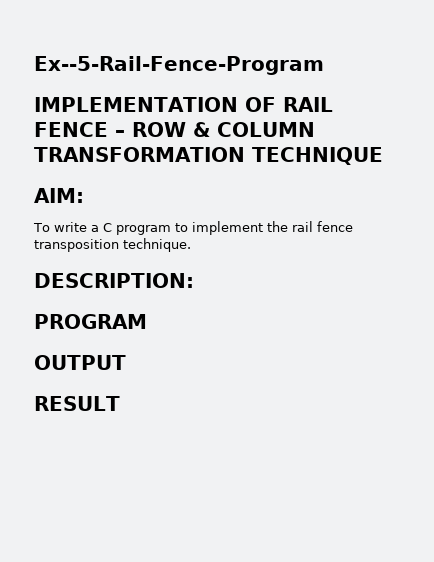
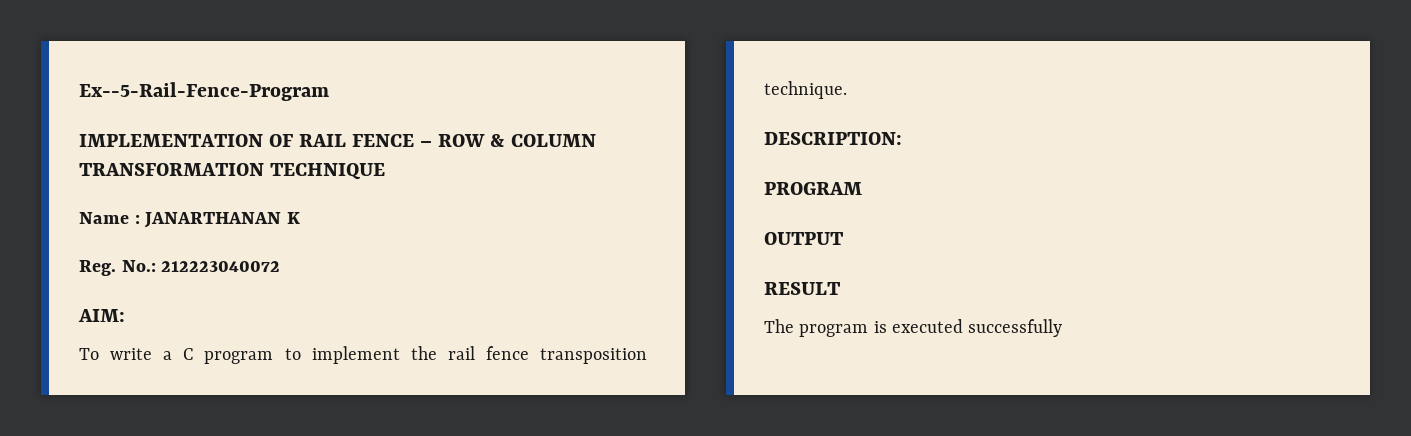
(383, 156) none -> [79,212,300,228] [79,260,281,276] // Name : JANARTHANAN K // Reg. No.: 212223040072
(120, 403) none -> [764,319,1063,337] // The program is executed successfully

